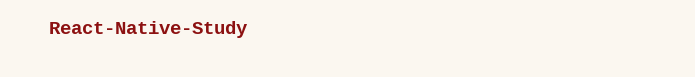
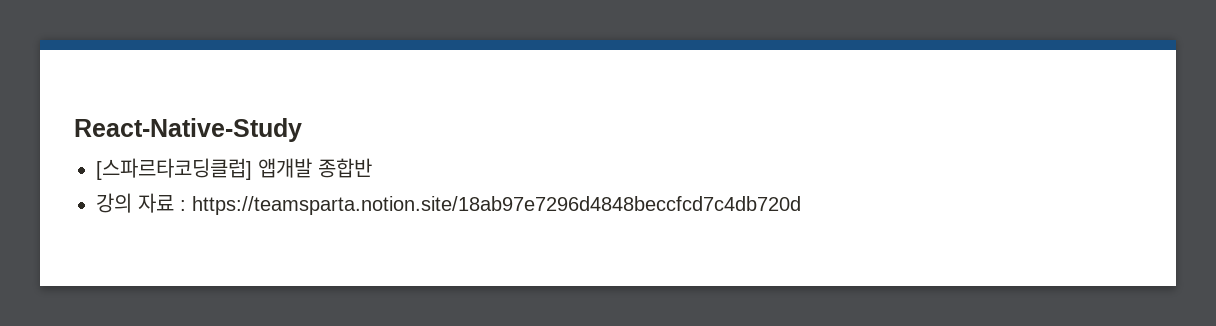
(248, 29) none -> [96,158,372,180] [96,193,801,215] // [스파르타코딩클럽] 앱개발 종합반 // 강의 자료 : https://teamsparta.notion.site/18ab97e7296d4848beccfcd7c4db720d

